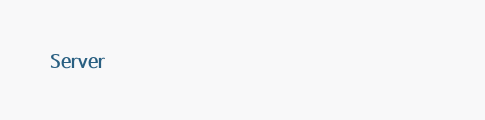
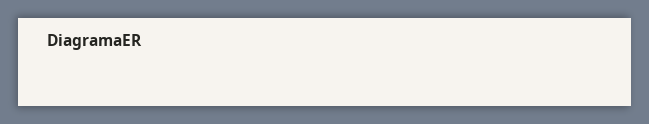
[50,54,105,69] Server -> [47,34,142,50] DiagramaER

